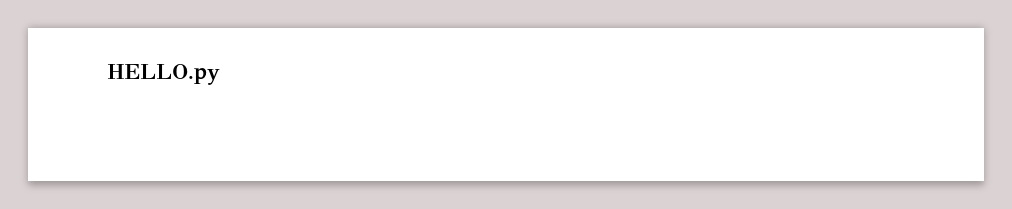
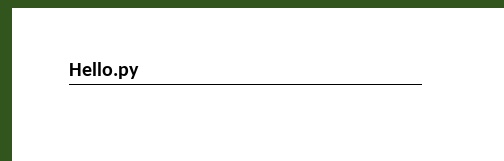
[107,64,220,85] HELLO.py -> [69,62,139,79] Hello.py

